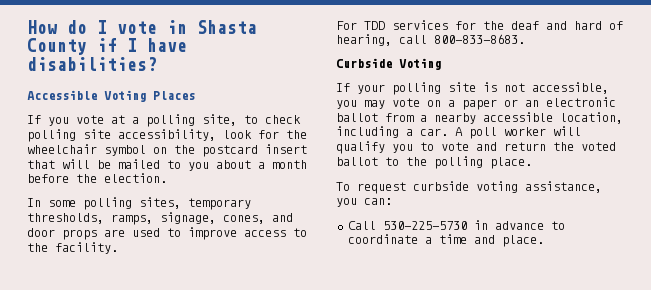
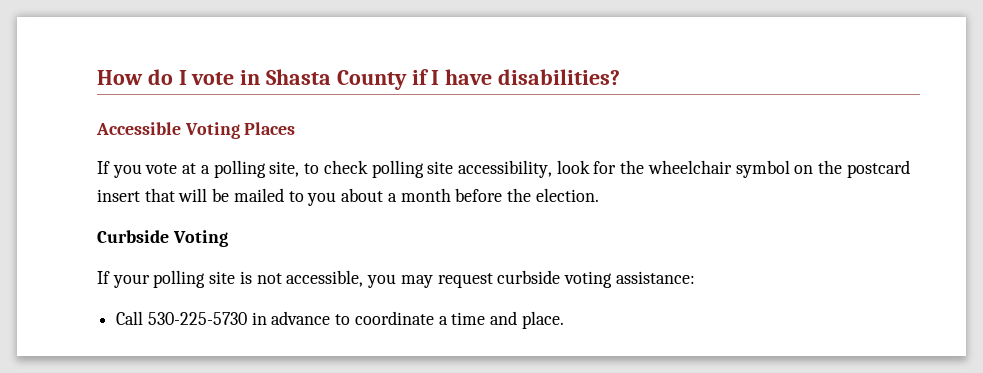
[27,197,251,210] [27,212,293,225] [27,227,307,240] [27,242,118,254] [336,20,623,30] [336,34,525,46] // In some polling sites, temporary thresholds, ramps, signage, cones, and door props are used to improve access to the facility. // For TDD services for the deaf and hard of hearing, call 800-833-8683. -> (599, 195) none
[392,97,616,110] [336,112,623,124] [336,126,581,139] [336,141,616,154] [336,156,532,169] [336,181,602,194] [336,198,392,207] vote on a paper or an electronic ballot from a nearby accessible location, including a car. A poll worker will qualify you to vote and return the voted ballot to the polling place. // To request curbside voting assistance, you can: -> [437,270,695,288] request curbside voting assistance:

